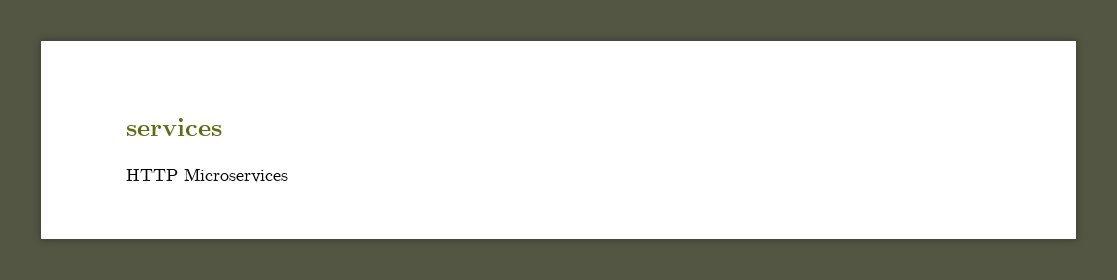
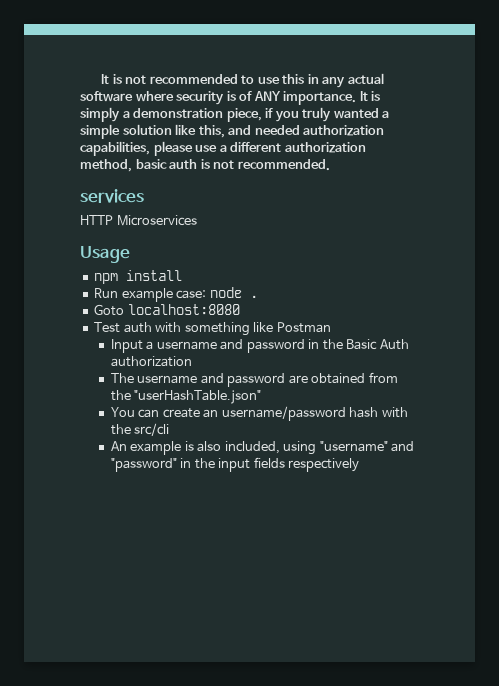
[126,118,222,136] [126,168,288,183] services // HTTP Microservices -> [101,73,384,88] [80,91,381,105] [80,107,390,122] [80,124,385,139] [80,141,366,156] [80,159,330,172] [80,189,144,203] [80,215,197,226] [80,246,130,263] [94,270,183,284] [94,287,258,302] [94,304,240,316] [94,322,331,336] [110,339,409,353] [110,356,192,367] [110,372,398,387] [110,390,262,404] [110,406,408,421] [110,423,170,436] [110,441,415,455] [110,457,360,472] It is not recommended to use this in any actual software where security is of ANY importance. It is simply a demonstration piece, if you truly wanted a simple solution like this, and needed authorization capabilities, please use a different authorization method, basic auth is not recommended. // services // HTTP Microservices // Usage // npm install // Run example case: node . // Goto localhost:8080 // Test auth with something like Postman // Input a username and password in the Basic Auth authorization // The username and password are obtained from the "userHashTable.json" // You can create an username/password hash with the src/cli // An example is also included, using "username" and "password" in the input fields respectively

